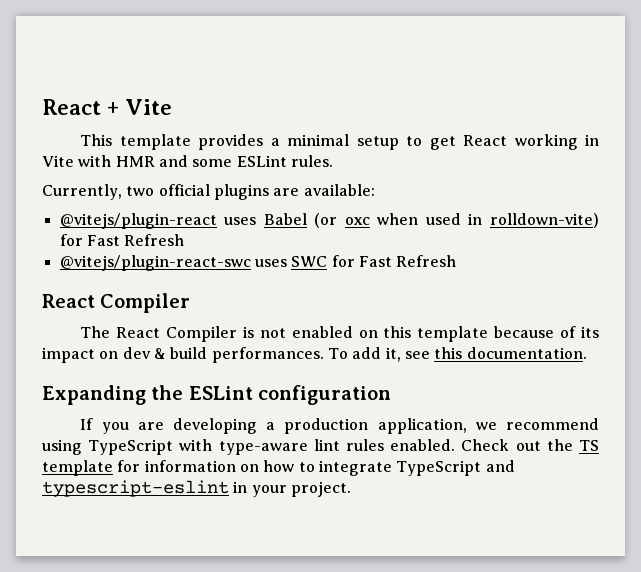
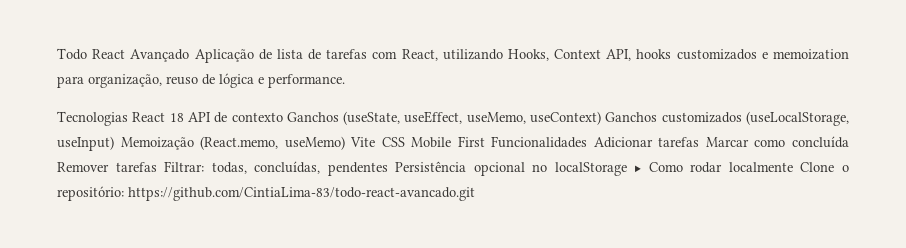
[42,99,173,115] [80,134,599,150] [42,155,333,167] [42,184,375,200] [59,213,600,229] [59,234,185,246] [59,255,457,271] [42,293,191,313] [80,326,600,342] [42,347,587,363] [42,385,392,405] [80,418,600,434] [42,439,600,455] [42,460,515,476] [42,480,351,497] React + Vite // This template provides a minimal setup to get React working in Vite with HMR and some ESLint rules. // Currently, two official plugins are available: // @vitejs/plugin-react uses Babel (or oxc when used in rolldown-vite) for Fast Refresh // @vitejs/plugin-react-swc uses SWC for Fast Refresh // React Compiler // The React Compiler is not enabled on this template because of its impact on dev & build performances. To add it, see this documentation. // Expanding the ESLint configuration // If you are developing a production application, we recommend using TypeScript with type-aware lint rules enabled. Check out the TS template for information on how to integrate TypeScript and typescript-eslint in your project. -> [57,48,849,63] [57,73,345,88] [57,111,849,126] [57,136,850,151] [57,161,849,176] [57,186,475,201] Todo React Avançado Aplicação de lista de tarefas com React, utilizando Hooks, Context API, hooks customizados e memoization para organização, reuso de lógica e performance. // Tecnologias React 18 API de contexto Ganchos (useState, useEffect, useMemo, useContext) Ganchos customizados (useLocalStorage, useInput) Memoização (React.memo, useMemo) Vite CSS Mobile First Funcionalidades Adicionar tarefas Marcar como concluída Remover tarefas Filtrar: todas, concluídas, pendentes Persistência opcional no localStorage ▶ Como rodar localmente Clone o repositório: https://github.com/CintiaLima-83/todo-react-avancado.git

